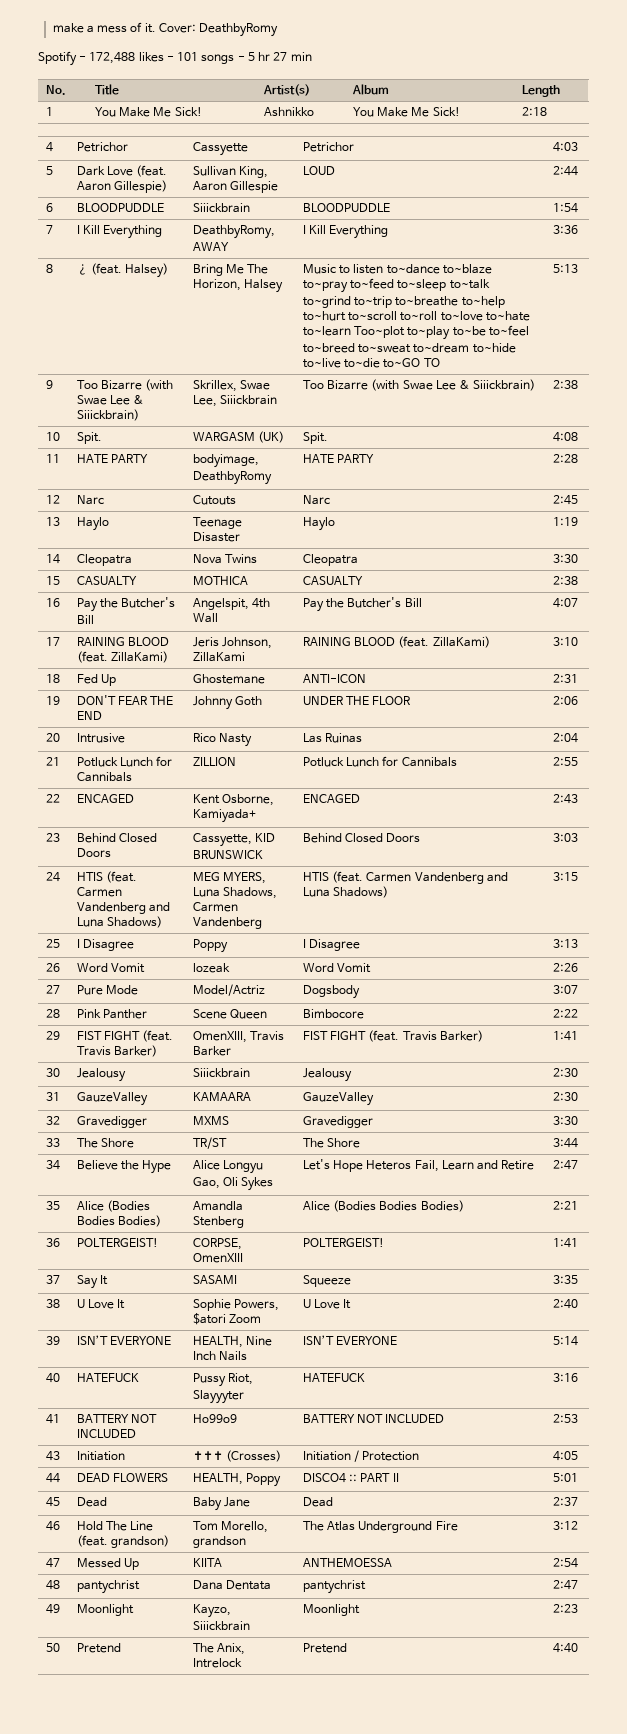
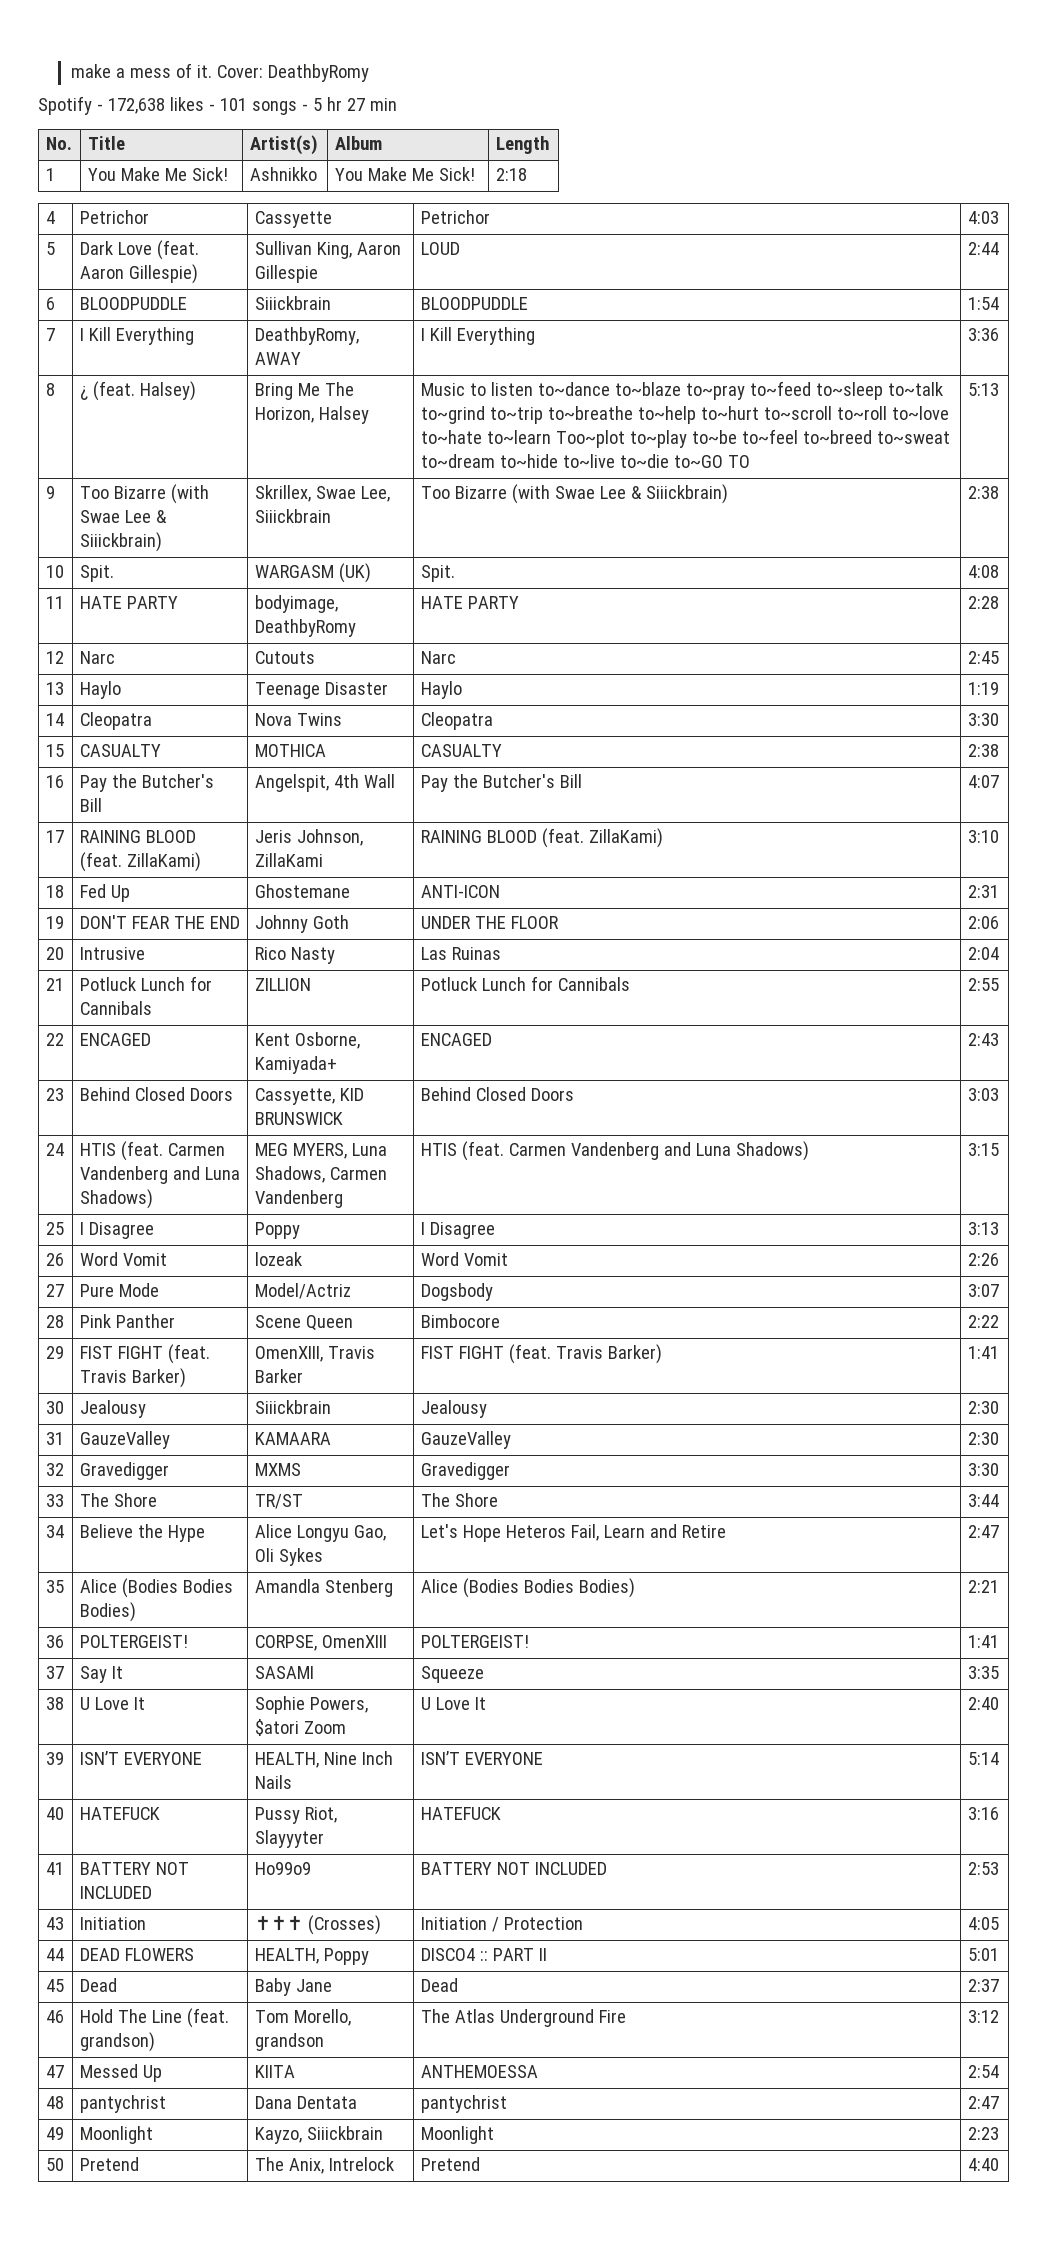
[89,52,136,64] 172,488 -> [107,98,165,114] 172,638

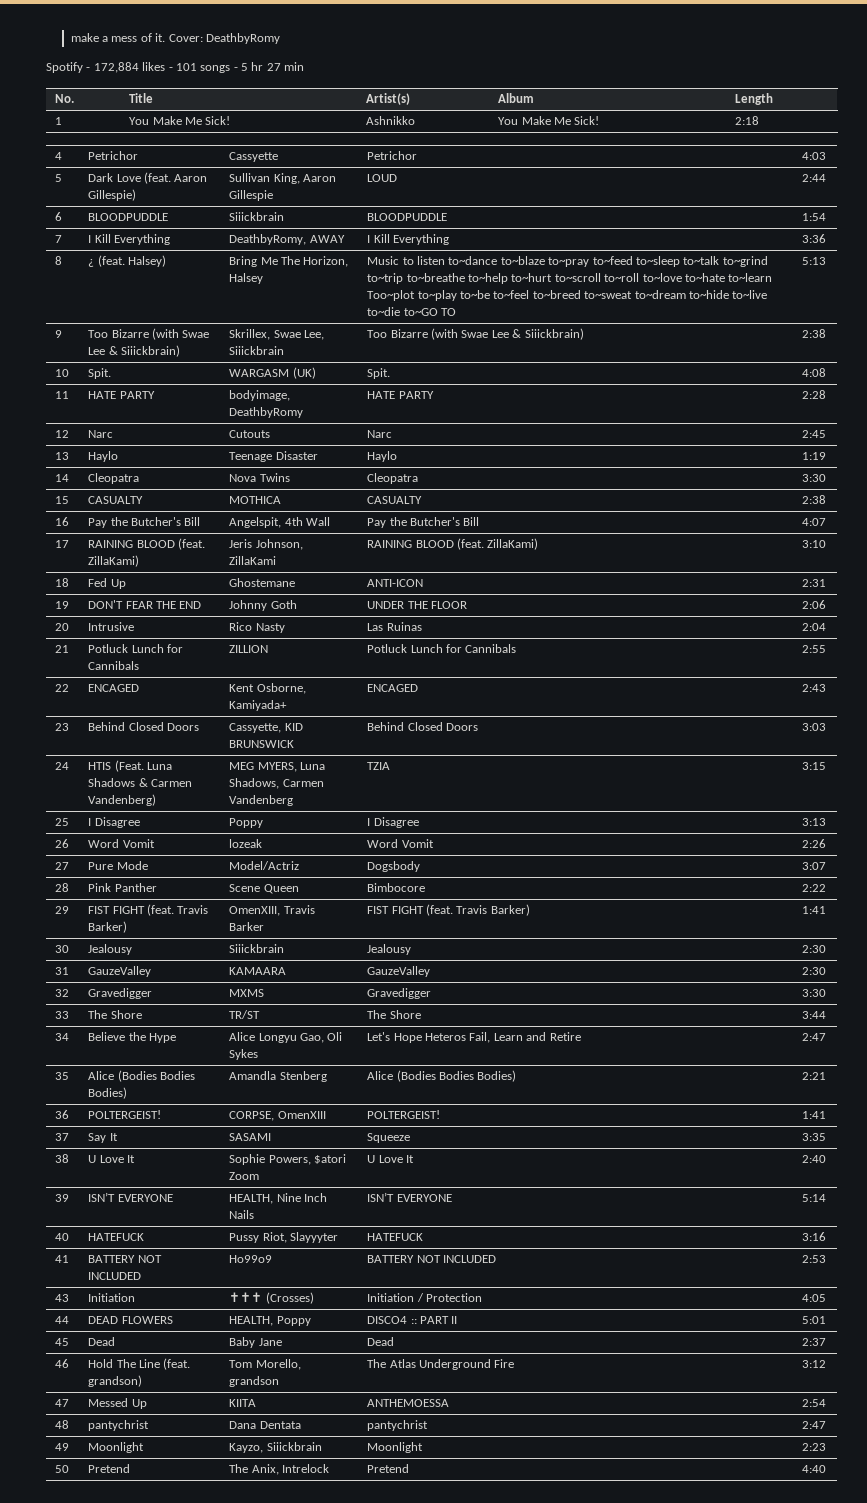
[107,98,165,114] 172,638 -> [93,62,139,73] 172,884
[120,1141,225,1161] [79,1166,240,1184] [79,1189,153,1209] (feat. Carmen Vandenberg and Luna Shadows) -> [114,760,173,772] [88,778,193,787] [88,794,157,806] (Feat. Luna Shadows & Carmen Vandenberg)
[420,1141,809,1161] HTIS (feat. Carmen Vandenberg and Luna Shadows) -> [367,762,391,770] TZIA

